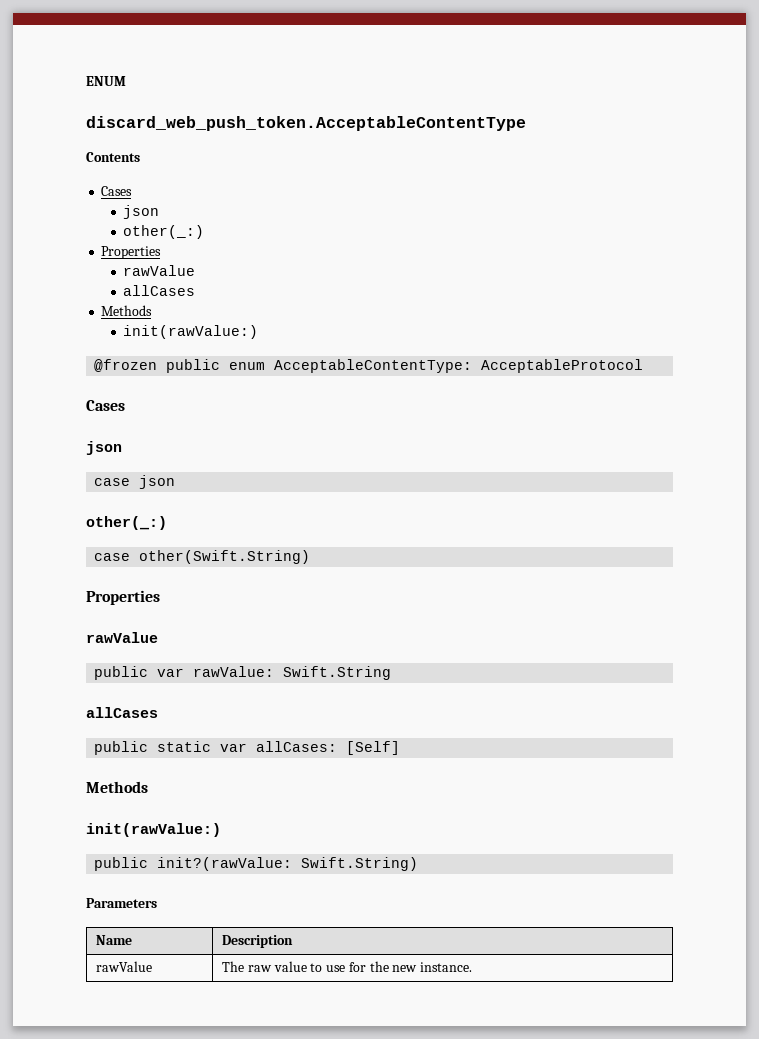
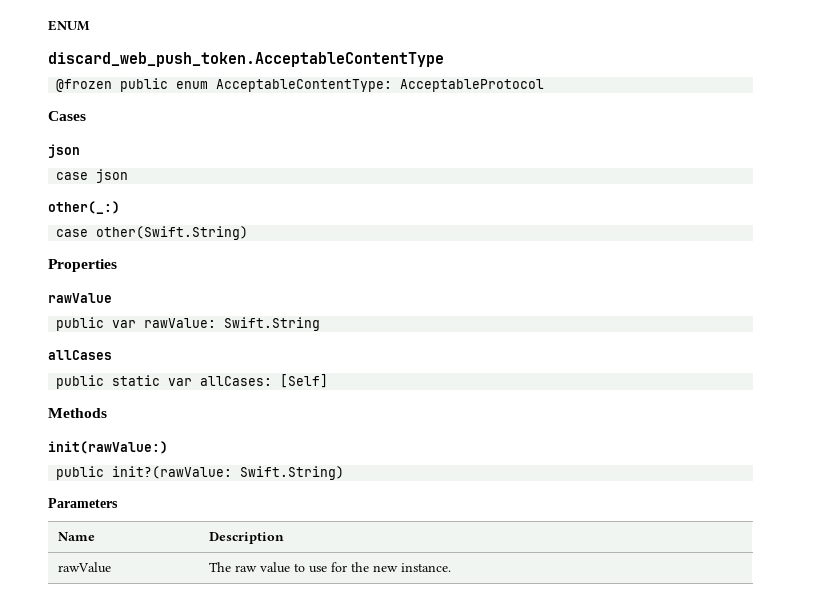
[86,152,140,162] [101,186,133,196] [123,205,160,219] [123,225,205,239] [101,246,162,259] [123,265,196,276] [123,285,196,296] [101,305,153,316] [123,325,259,339] // Contents // Cases // json // other(_:) // Properties // rawValue // allCases // Methods // init(rawValue:) -> (444, 59) none

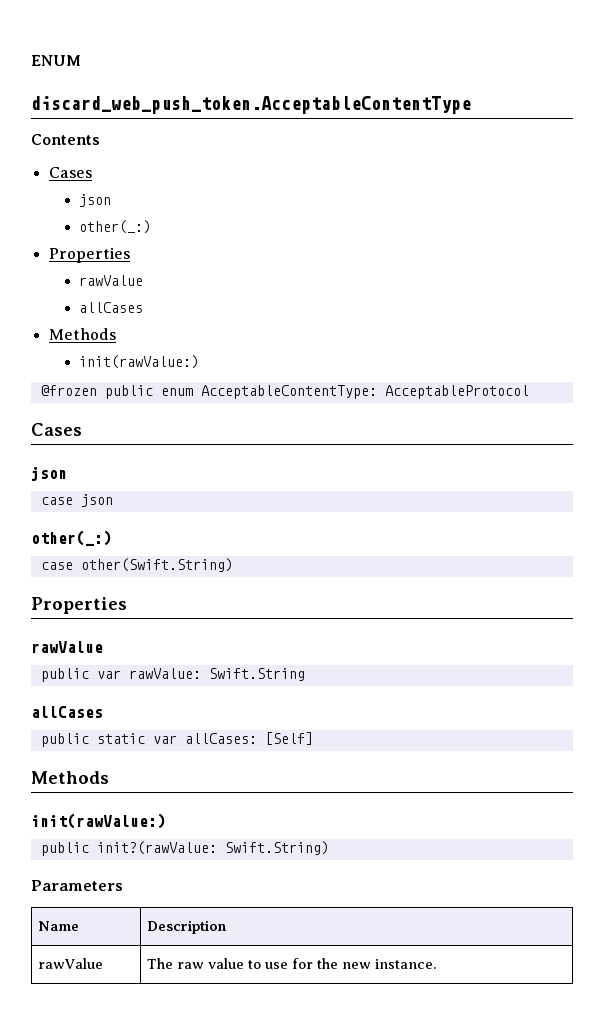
(444, 59) none -> [31,134,100,145] [48,167,92,178] [79,194,112,207] [79,220,152,234] [48,247,130,263] [79,275,144,286] [79,302,144,313] [48,328,116,340] [79,355,200,369] // Contents // Cases // json // other(_:) // Properties // rawValue // allCases // Methods // init(rawValue:)

